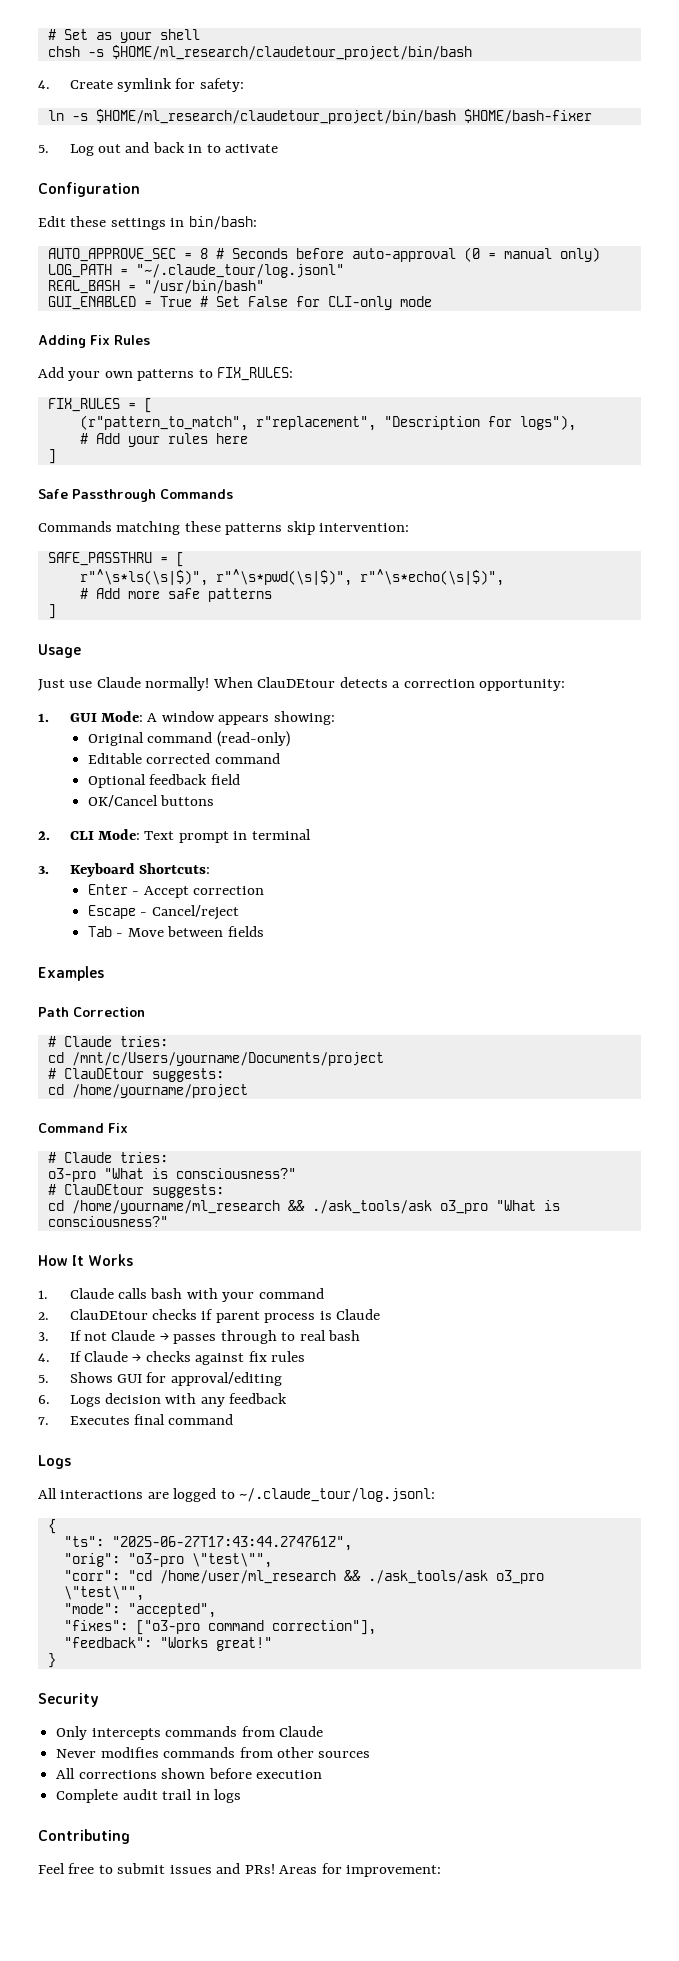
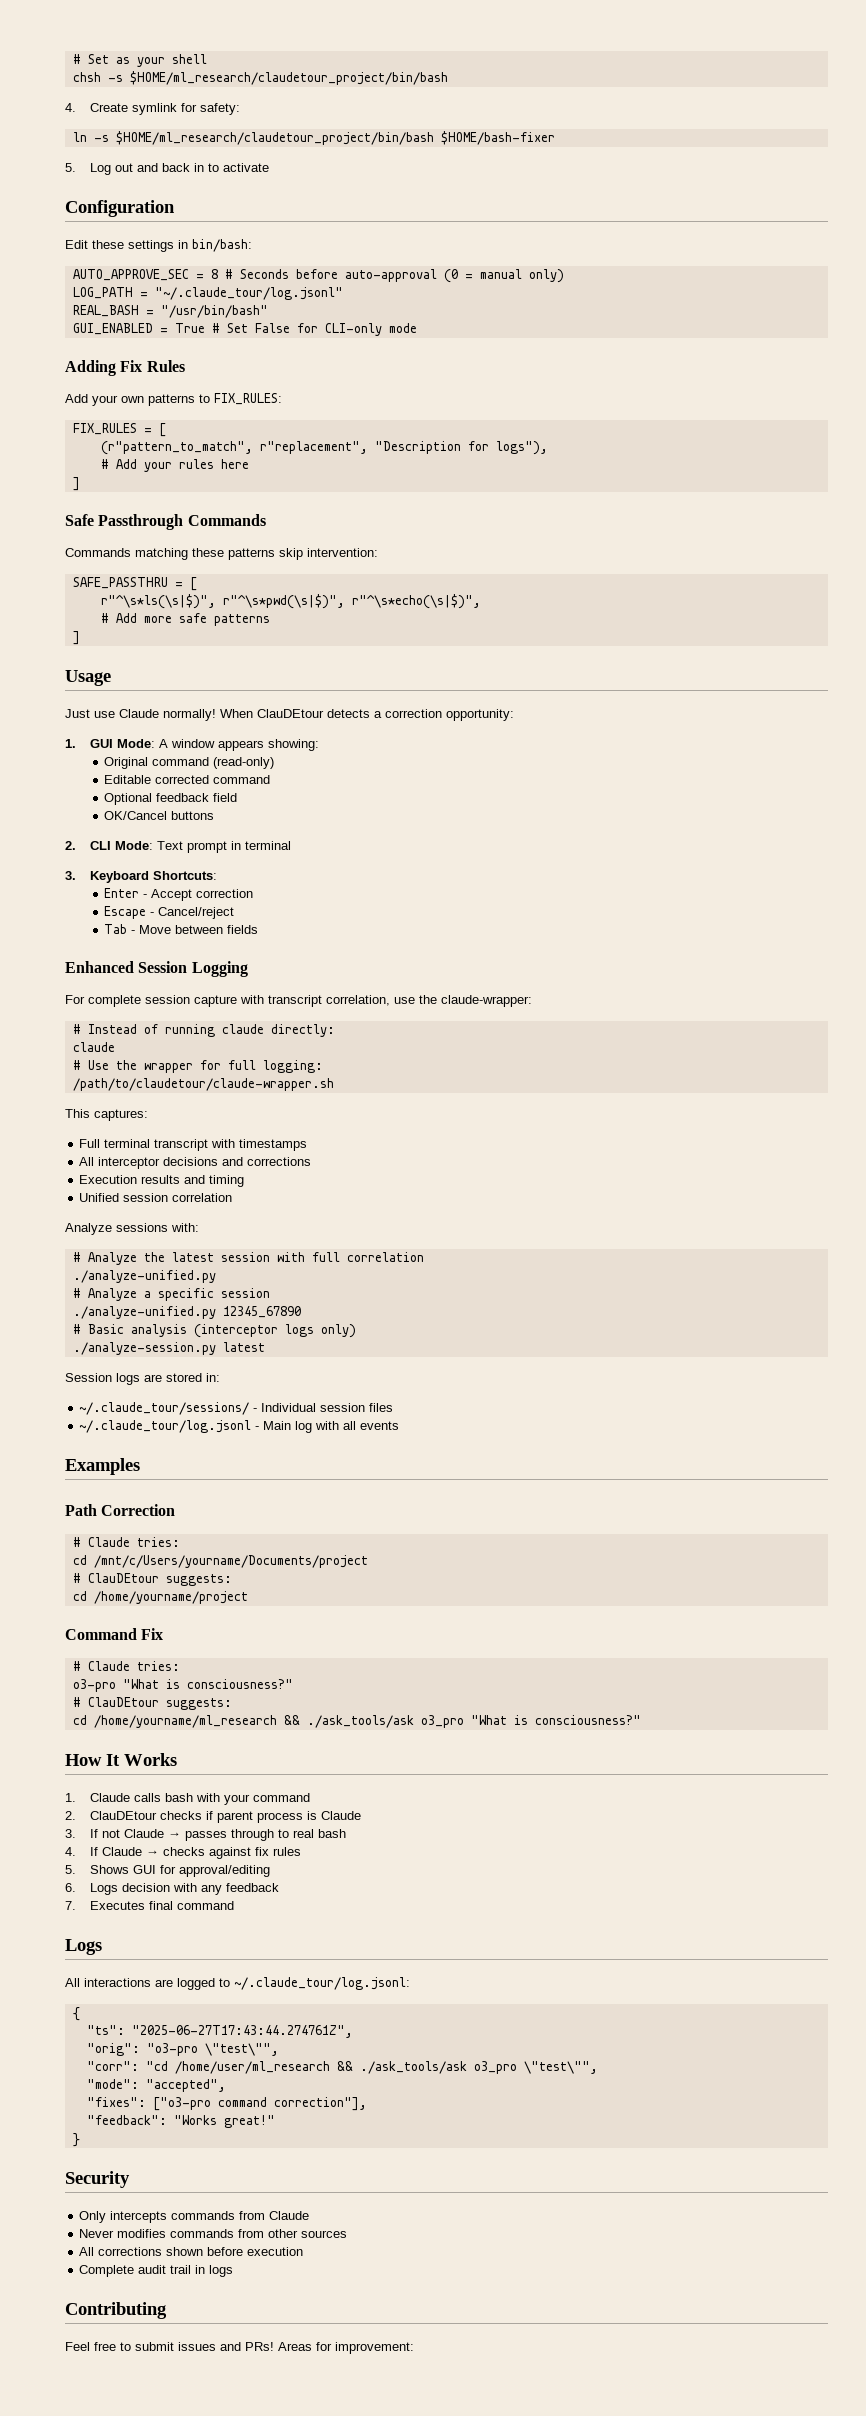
(264, 931) none -> [65,961,248,977] [65,995,532,1007] [72,1024,335,1037] [72,1042,115,1052] [72,1060,323,1073] [72,1078,334,1091] [65,1109,148,1121] [79,1139,308,1151] [79,1157,312,1169] [79,1175,245,1187] [79,1193,233,1202] [65,1223,199,1235] [72,1252,424,1265] [72,1270,216,1283] [72,1288,270,1301] [72,1306,301,1319] [72,1324,356,1338] [72,1342,265,1355] [65,1373,220,1385] [79,1402,394,1415] [79,1420,400,1433] // Enhanced Session Logging // For complete session capture with transcript correlation, use the claude-wrapper: // # Instead of running claude directly: // claude // # Use the wrapper for full logging: // /path/to/claudetour/claude-wrapper.sh // This captures: // Full terminal transcript with timestamps // All interceptor decisions and corrections // Execution results and timing // Unified session correlation // Analyze sessions with: // # Analyze the latest session with full correlation // ./analyze-unified.py // # Analyze a specific session // ./analyze-unified.py 12345_67890 // # Basic analysis (interceptor logs only) // ./analyze-session.py latest // Session logs are stored in: // ~/.claude_tour/sessions/ - Individual session files // ~/.claude_tour/log.jsonl - Main log with all events

